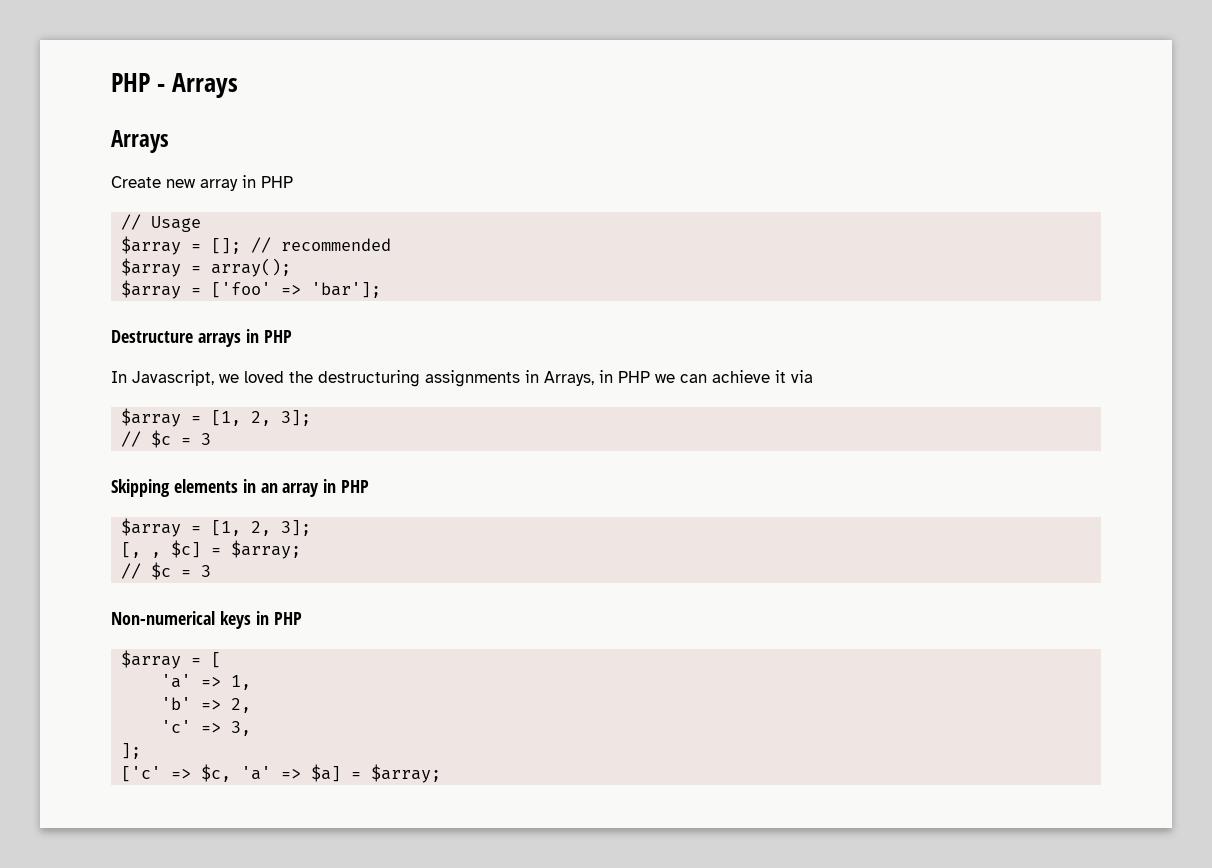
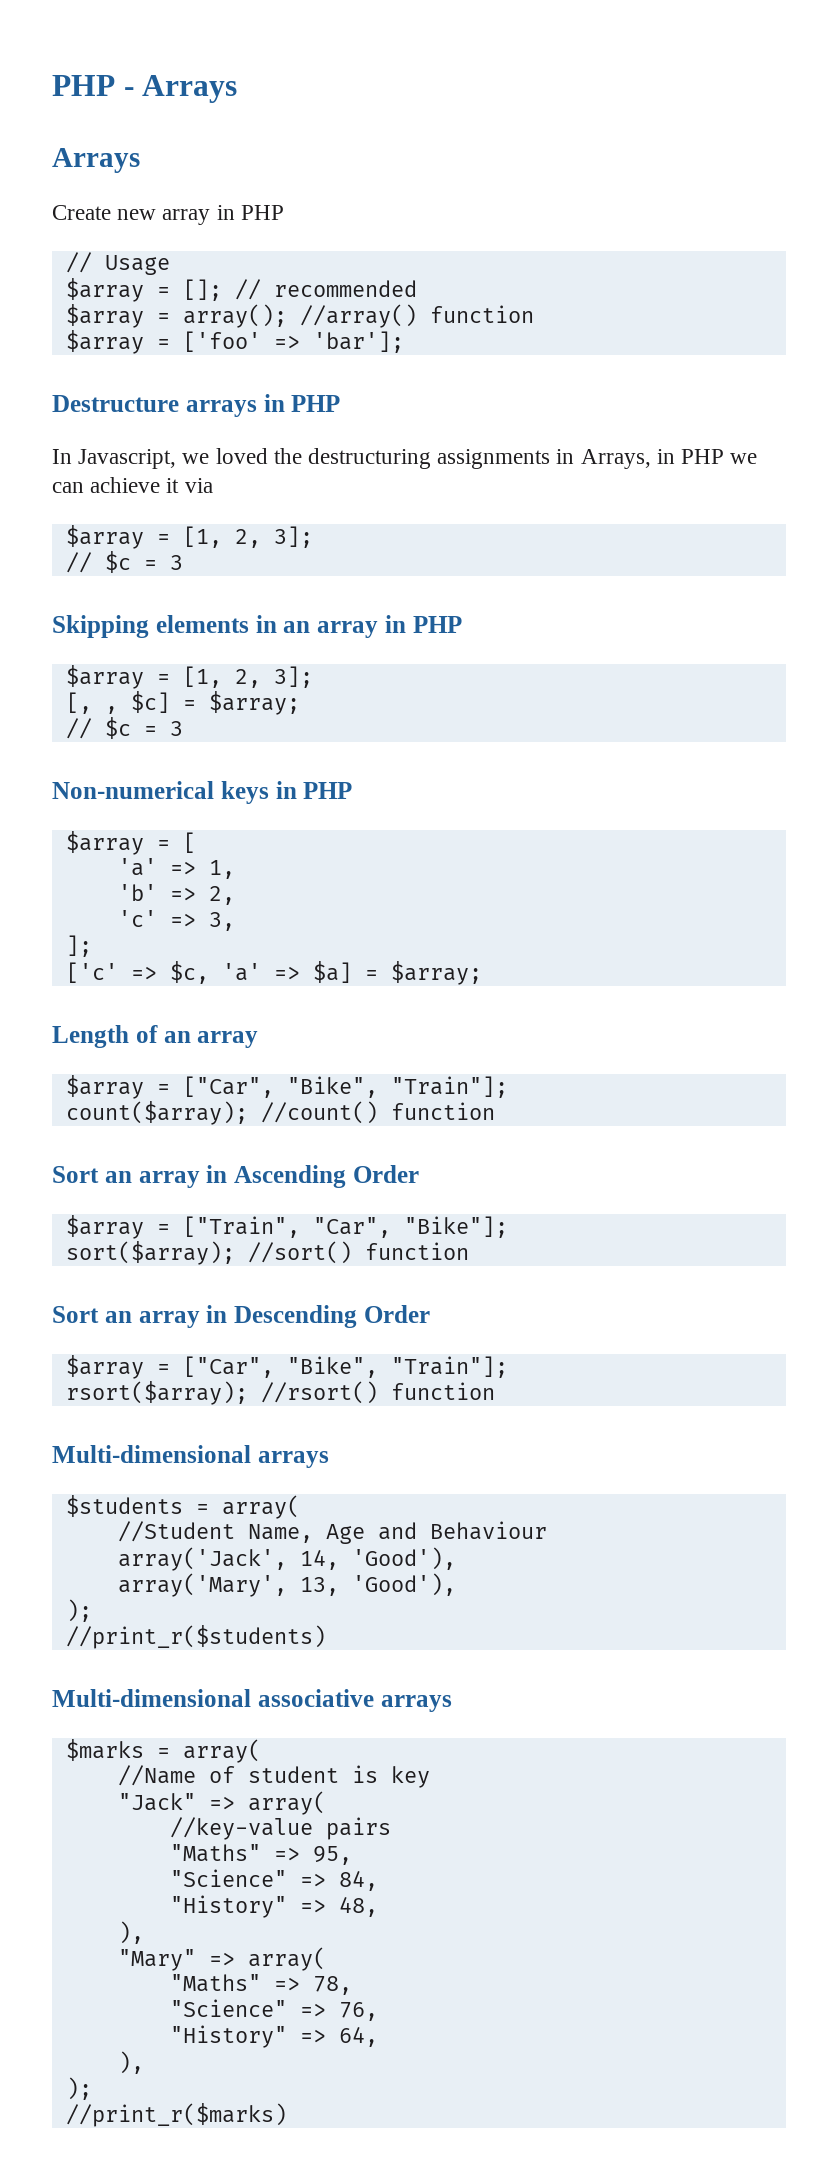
(292, 267) none -> [299,304,534,328] //array() function
(442, 773) none -> [52,1025,259,1048] [65,1075,508,1099] [65,1101,495,1125] [52,1165,419,1188] [65,1215,508,1239] [65,1241,469,1265] [52,1305,430,1328] [65,1355,508,1379] [65,1381,495,1405] [52,1445,329,1468] [65,1495,300,1519] [117,1521,547,1544] [117,1547,456,1571] [117,1573,456,1597] [65,1599,92,1622] [65,1625,326,1649] [52,1689,452,1712] [65,1739,261,1763] [117,1765,430,1788] [117,1791,326,1815] [169,1817,391,1840] [169,1844,352,1865] [169,1869,378,1891] [169,1895,378,1918] [117,1921,144,1944] [117,1947,326,1971] [169,1974,352,1995] [169,1999,378,2021] [169,2025,378,2048] [117,2051,144,2074] [65,2077,92,2100] [65,2103,287,2127] // Length of an array // $array = ["Car", "Bike", "Train"]; // count($array); //count() function // Sort an array in Ascending Order // $array = ["Train", "Car", "Bike"]; // sort($array); //sort() function // Sort an array in Descending Order // $array = ["Car", "Bike", "Train"]; // rsort($array); //rsort() function // Multi-dimensional arrays // $students = array( // //Student Name, Age and Behaviour // array('Jack', 14, 'Good'), // array('Mary', 13, 'Good'), // ); // //print_r($students) // Multi-dimensional associative arrays // $marks = array( // //Name of student is key // "Jack" => array( // //key-value pairs // "Maths" => 95, // "Science" => 84, // "History" => 48, // ), // "Mary" => array( // "Maths" => 78, // "Science" => 76, // "History" => 64, // ), // ); // //print_r($marks)

